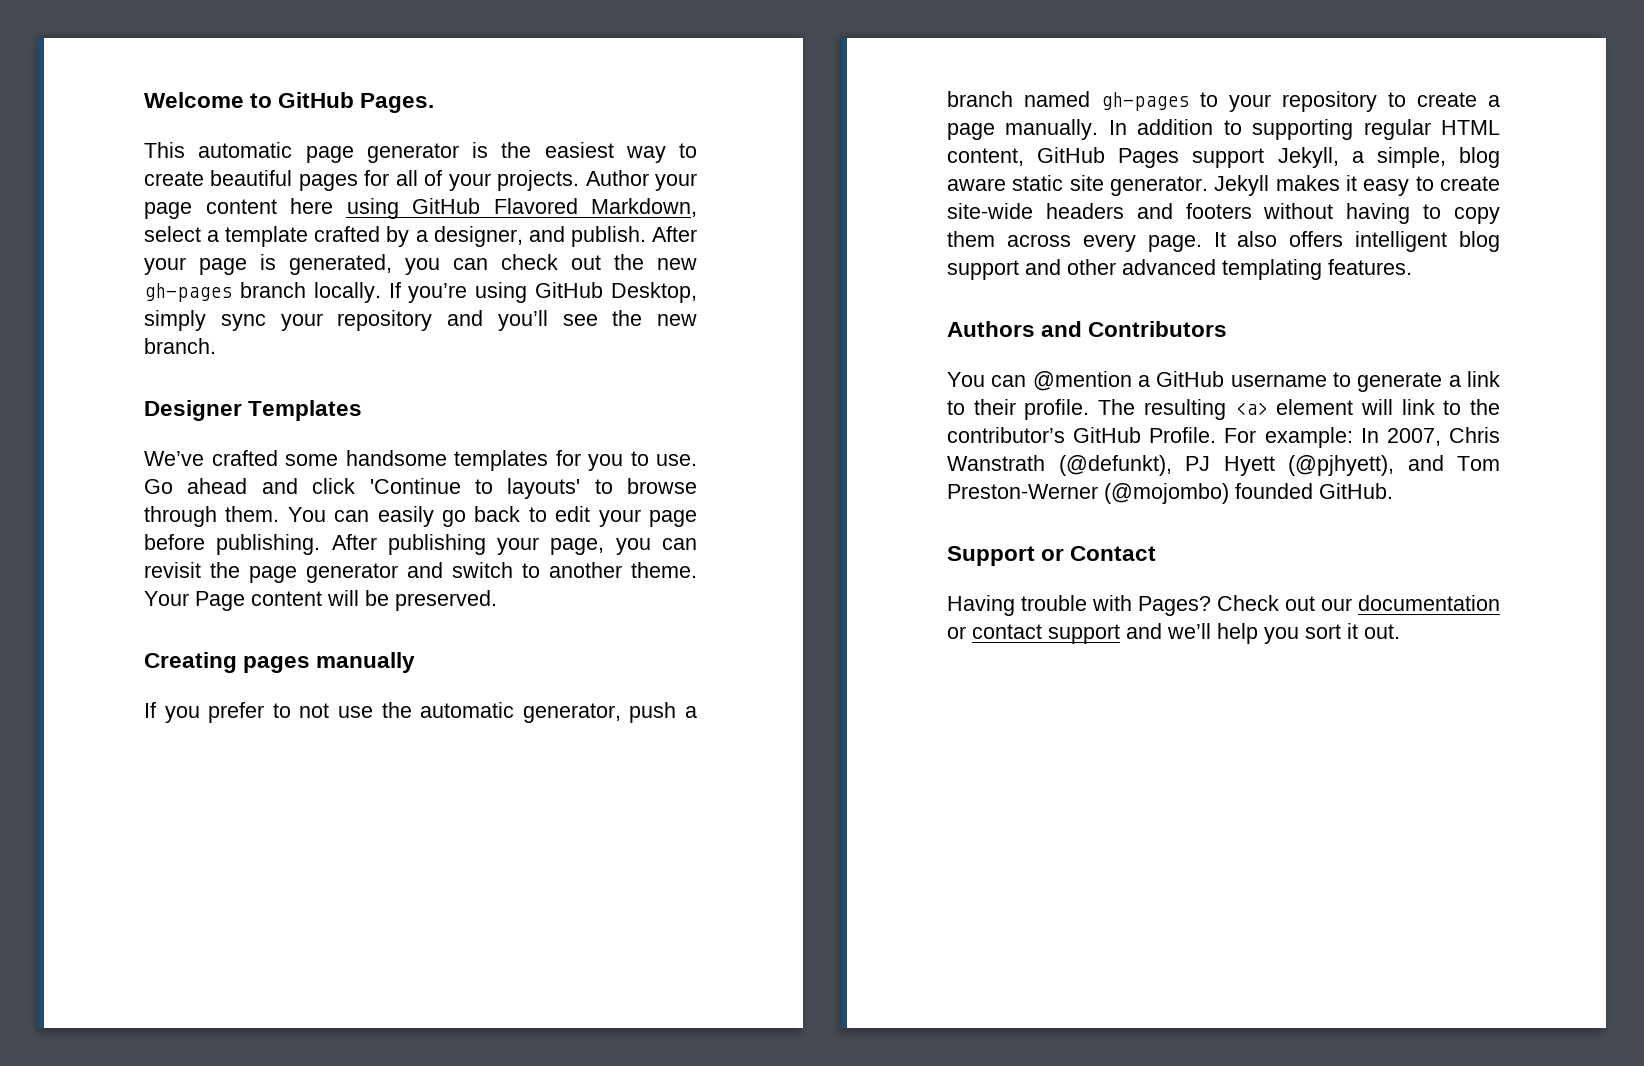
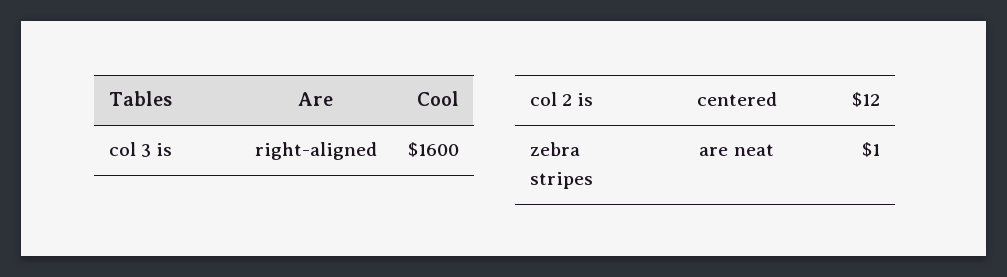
[144,92,435,113] [144,142,697,163] [144,170,698,191] [144,198,697,219] [144,226,697,247] [144,254,697,275] [144,282,697,303] [144,310,697,331] [144,338,216,354] [144,400,363,421] [144,450,697,471] [144,478,697,499] [144,506,697,527] [144,534,697,555] [144,562,697,583] [144,590,497,611] [144,652,416,673] [144,702,698,723] [947,91,1500,112] [947,119,1500,140] [947,147,1500,168] [947,175,1500,196] [947,203,1500,224] [947,231,1500,252] [947,259,1412,280] [947,321,1228,337] [947,371,1500,392] [947,399,1500,420] [947,427,1500,448] [947,455,1500,476] [947,483,1393,504] [947,546,1157,566] [947,595,1500,616] [947,623,1400,644] Welcome to GitHub Pages. // This automatic page generator is the easiest way to create beautiful pages for all of your projects. Author your page content here using GitHub Flavored Markdown, select a template crafted by a designer, and publish. After your page is generated, you can check out the new gh-pages branch locally. If you’re using GitHub Desktop, simply sync your repository and you’ll see the new branch. // Designer Templates // We’ve crafted some handsome templates for you to use. Go ahead and click 'Continue to layouts' to browse through them. You can easily go back to edit your page before publishing. After publishing your page, you can revisit the page generator and switch to another theme. Your Page content will be preserved. // Creating pages manually // If you prefer to not use the automatic generator, push a branch named gh-pages to your repository to create a page manually. In addition to supporting regular HTML content, GitHub Pages support Jekyll, a simple, blog aware static site generator. Jekyll makes it easy to create site-wide headers and footers without having to copy them across every page. It also offers intelligent blog support and other advanced templating features. // Authors and Contributors // You can @mention a GitHub username to generate a link to their profile. The resulting <a> element will link to the contributor’s GitHub Profile. For example: In 2007, Chris Wanstrath (@defunkt), PJ Hyett (@pjhyett), and Tom Preston-Werner (@mojombo) founded GitHub. // Support or Contact // Having trouble with Pages? Check out our documentation or contact support and we’ll help you sort it out. -> [108,91,172,106] [298,92,333,106] [417,91,460,106] [108,142,173,157] [254,142,377,160] [408,142,460,157] [529,92,594,106] [696,92,777,106] [852,92,881,107] [529,142,580,156] [529,172,593,189] [699,144,774,156] [862,142,881,157] Tables | Are | Cool // col 3 is | right-aligned | $1600 // col 2 is | centered | $12 // zebra stripes | are neat | $1

